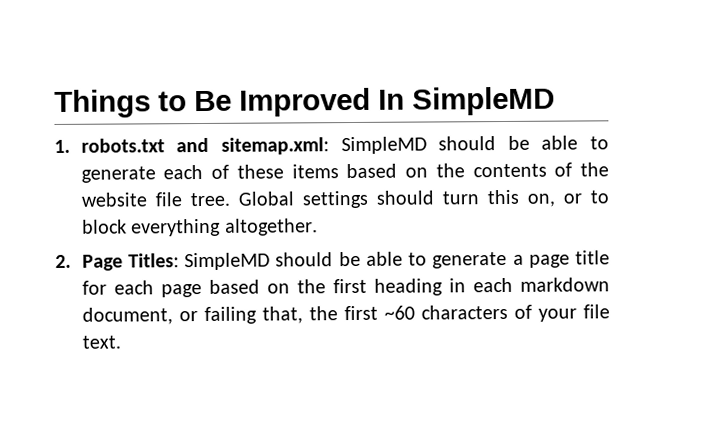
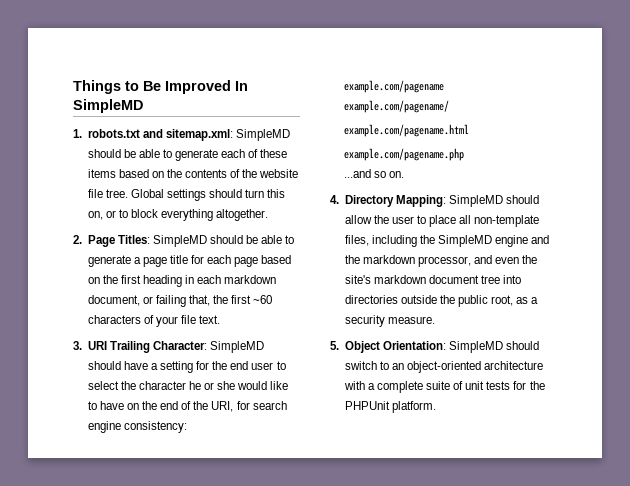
(121, 342) none -> [73,341,265,353] [87,361,286,373] [87,381,289,390] [87,401,287,412] [87,421,187,433] [343,80,444,93] [343,100,449,113] [343,124,469,137] [343,148,464,161] [343,169,404,178] [330,195,540,207] [344,215,540,227] [344,235,550,247] [344,255,538,267] [344,275,522,284] [344,295,539,307] [344,315,435,327] [330,341,540,353] [344,361,544,373] [343,381,545,393] [344,401,436,413] // 3. URI Trailing Character: SimpleMD should have a setting for the end user to select the character he or she would like to have on the end of the URI, for search engine consistency: // example.com/pagename // example.com/pagename/ // example.com/pagename.html // example.com/pagename.php // ...and so on. // 4. Directory Mapping: SimpleMD should allow the user to place all non-template files, including the SimpleMD engine and the markdown processor, and even the site's markdown document tree into directories outside the public root, as a security measure. // 5. Object Orientation: SimpleMD should switch to an object-oriented architecture with a complete suite of unit tests for the PHPUnit platform.

